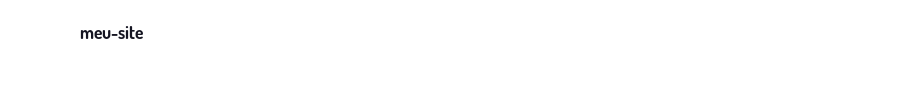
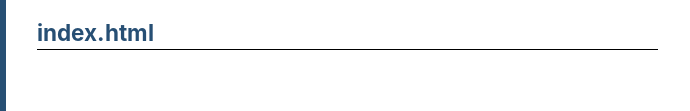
[80,26,143,39] meu-site -> [37,23,154,41] index.html

